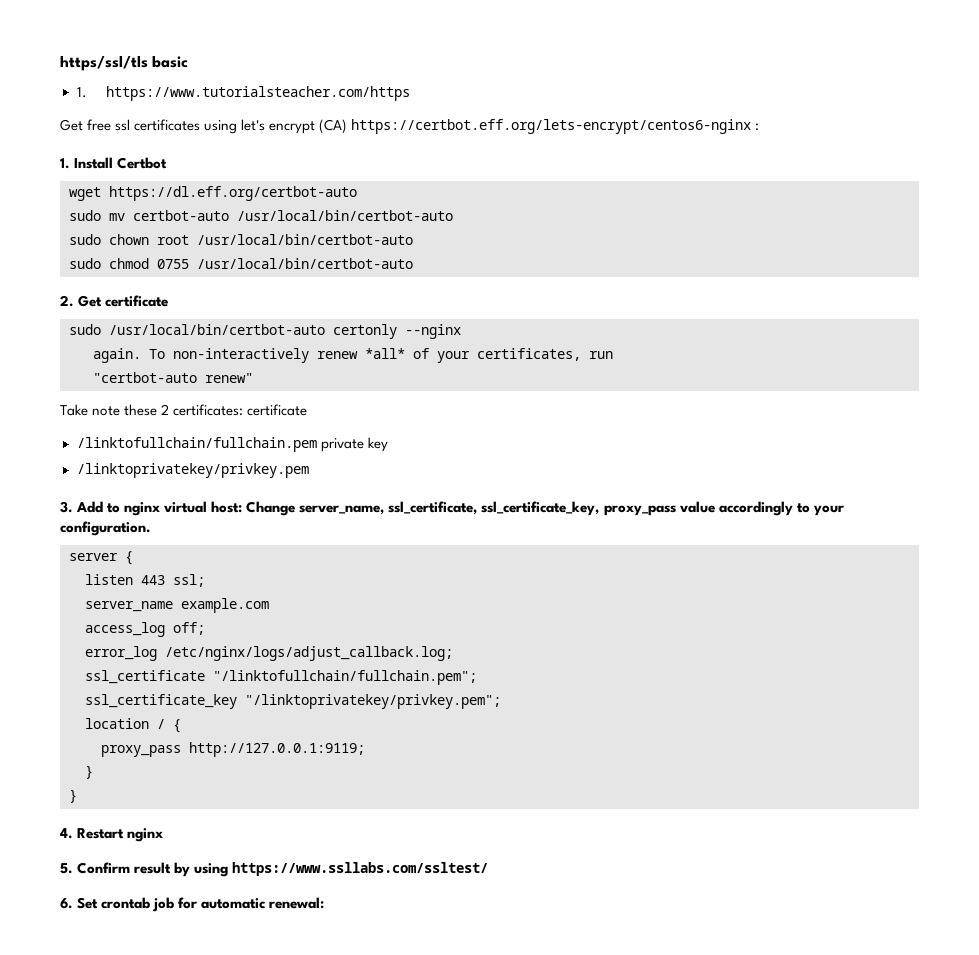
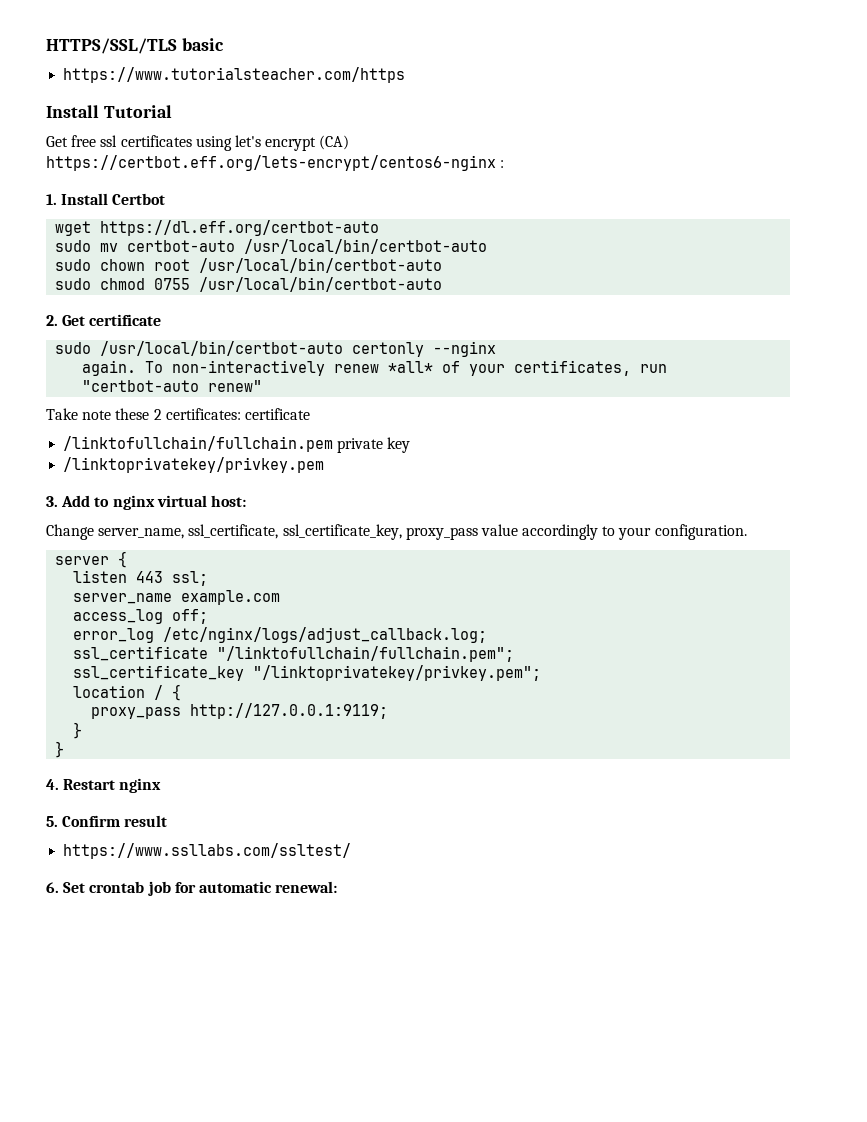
[60,56,148,71] https/ssl/tls -> [46,38,177,54] HTTPS/SSL/TLS
[76,87,87,98] 1. -> (224, 44) none
(410, 93) none -> [46,105,172,118] // Install Tutorial
(243, 507) none -> (246, 501) //
[174,862,229,877] by using -> (168, 821) //

